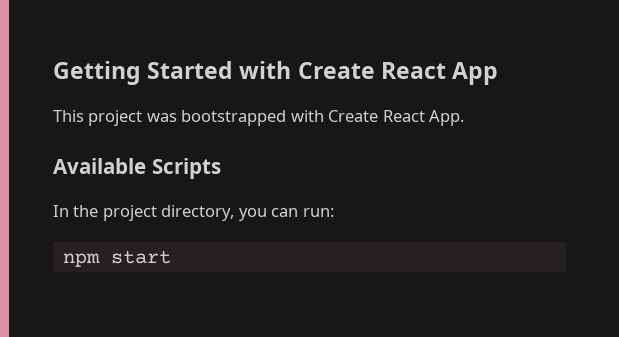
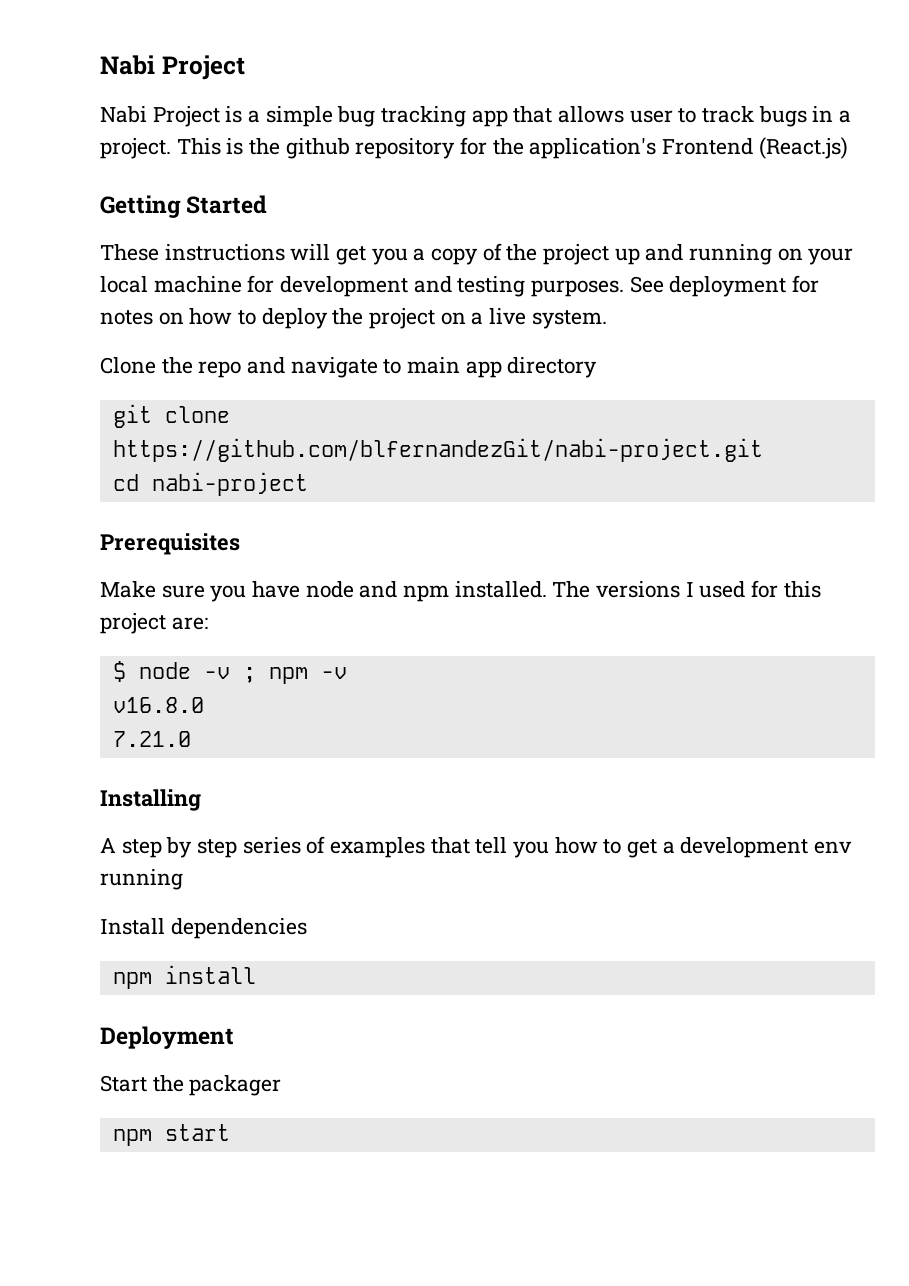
[53,61,499,85] [53,110,465,126] [53,158,221,179] [53,205,334,221] Getting Started with Create React App // This project was bootstrapped with Create React App. // Available Scripts // In the project directory, you can run: -> [100,55,245,80] [100,106,852,127] [100,137,848,159] [100,195,268,218] [100,243,854,265] [100,275,820,297] [100,308,607,329] [100,357,598,378] [112,404,230,428] [112,438,763,462] [112,472,308,496] [100,533,240,555] [100,580,821,602] [100,613,208,634] [112,661,347,684] [112,697,204,713] [112,731,191,747] [100,789,201,811] [100,836,853,858] [100,869,183,890] [100,918,307,939] [112,965,256,989] [100,1026,234,1049] [100,1075,282,1096] Nabi Project // Nabi Project is a simple bug tracking app that allows user to track bugs in a project. This is the github repository for the application's Frontend (React.js) // Getting Started // These instructions will get you a copy of the project up and running on your local machine for development and testing purposes. See deployment for notes on how to deploy the project on a live system. // Clone the repo and navigate to main app directory // git clone https://github.com/blfernandezGit/nabi-project.git // cd nabi-project // Prerequisites // Make sure you have node and npm installed. The versions I used for this project are: // $ node -v ; npm -v // v16.8.0 // 7.21.0 // Installing // A step by step series of examples that tell you how to get a development env running // Install dependencies // npm install // Deployment // Start the packager

